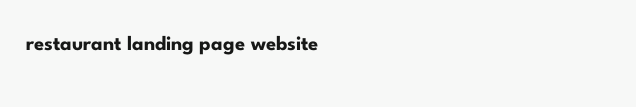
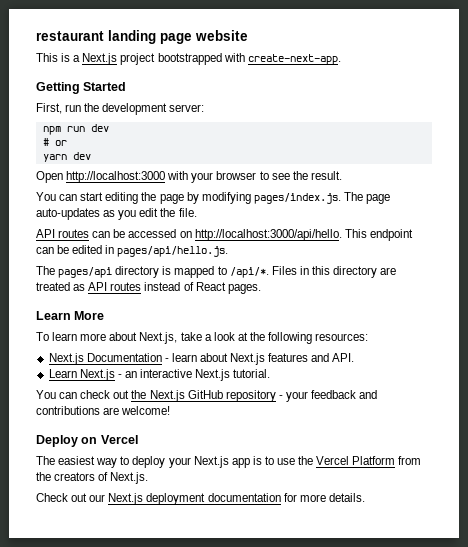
(318, 43) none -> [36,53,341,65] [36,82,127,94] [36,103,205,115] [42,124,109,135] [42,138,67,146] [42,152,91,162] [36,171,342,183] [36,192,391,204] [36,208,197,220] [36,229,413,241] [36,245,229,257] [36,266,397,278] [36,282,261,294] [36,311,105,320] [36,332,369,344] [48,353,355,365] [48,369,271,381] [36,390,378,402] [36,406,171,415] [36,435,138,447] [36,456,422,468] [36,472,149,484] [36,493,365,505] // This is a Next.js project bootstrapped with create-next-app. // Getting Started // First, run the development server: // npm run dev // # or // yarn dev // Open http://localhost:3000 with your browser to see the result. // You can start editing the page by modifying pages/index.js. The page auto-updates as you edit the file. // API routes can be accessed on http://localhost:3000/api/hello. This endpoint can be edited in pages/api/hello.js. // The pages/api directory is mapped to /api/*. Files in this directory are treated as API routes instead of React pages. // Learn More // To learn more about Next.js, take a look at the following resources: // Next.js Documentation - learn about Next.js features and API. // Learn Next.js - an interactive Next.js tutorial. // You can check out the Next.js GitHub repository - your feedback and contributions are welcome! // Deploy on Vercel // The easiest way to deploy your Next.js app is to use the Vercel Platform from the creators of Next.js. // Check out our Next.js deployment documentation for more details.

